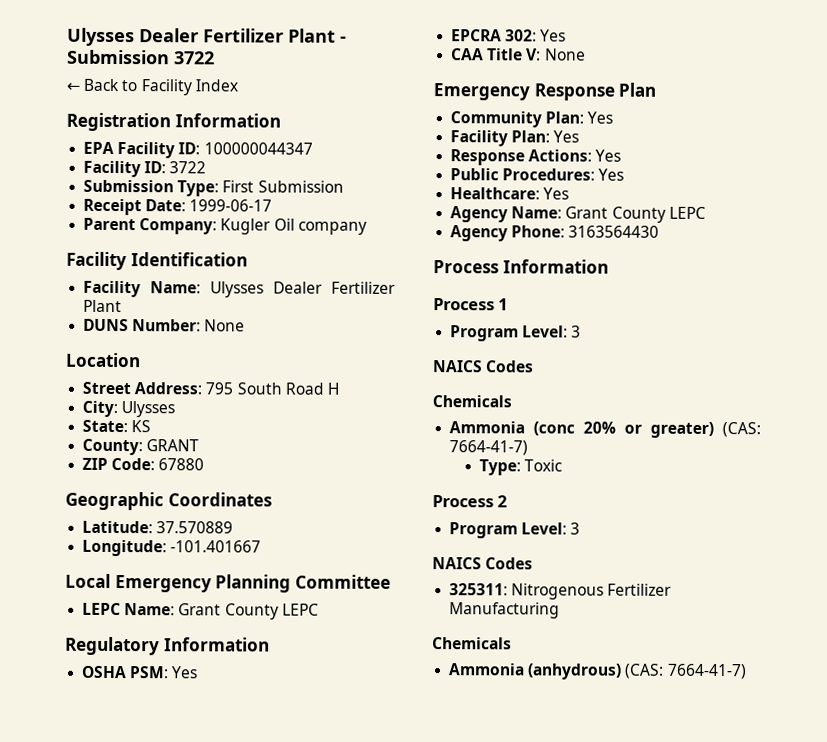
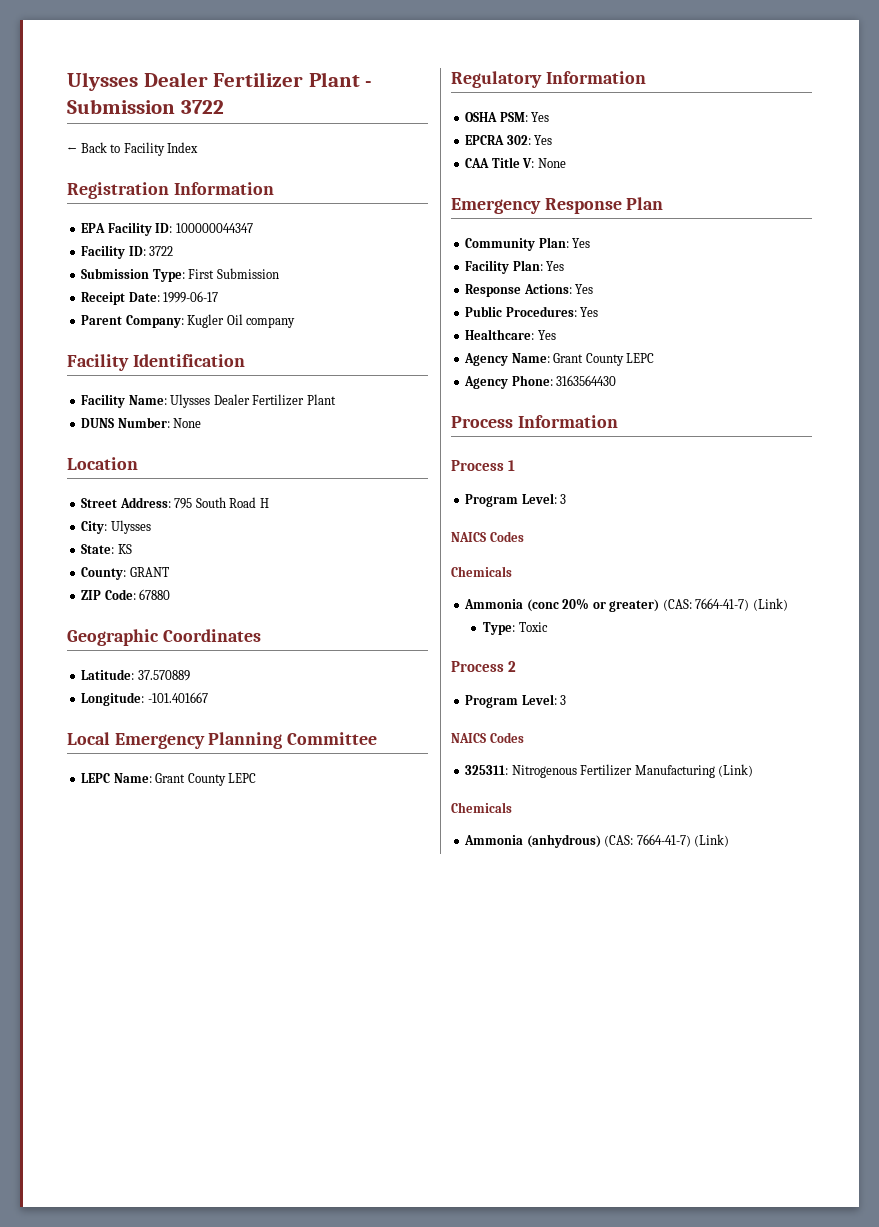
(529, 448) none -> [752,598,788,611] (Link)
(561, 610) none -> [718,764,754,777] (Link)
(747, 671) none -> [694,834,730,847] (Link)

